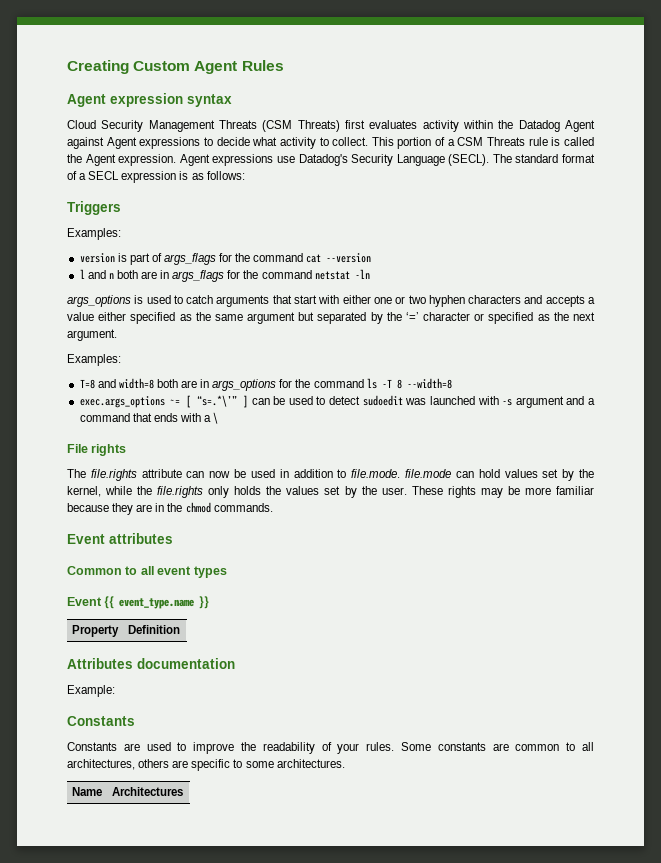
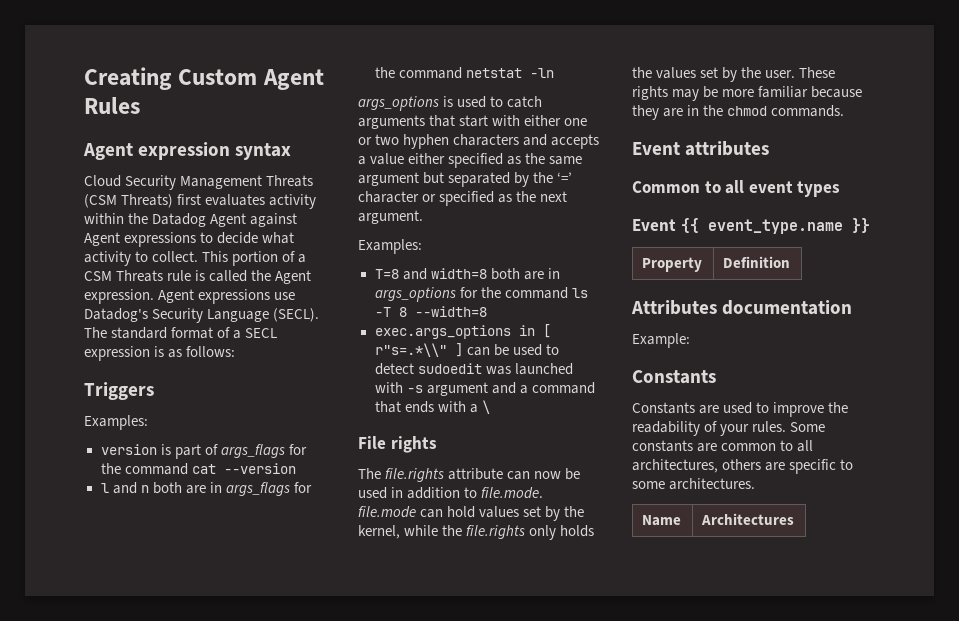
[170,395,238,408] ~= [ “s=.*\’” -> [518,324,551,338] [374,343,447,357] in [ r"s=.*\\"

